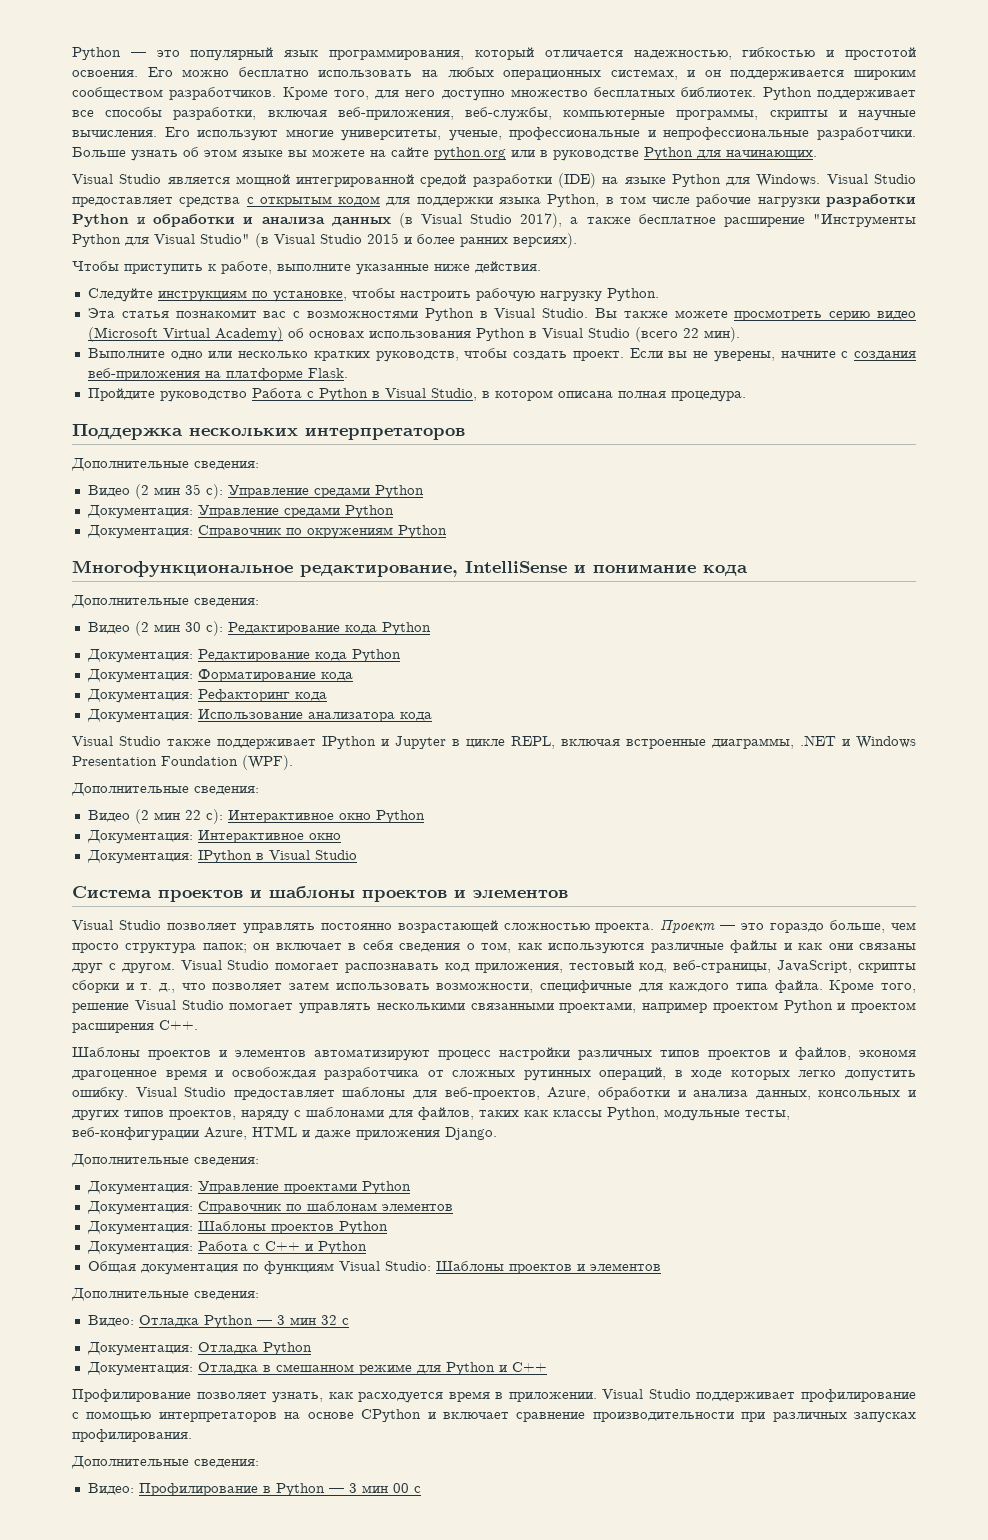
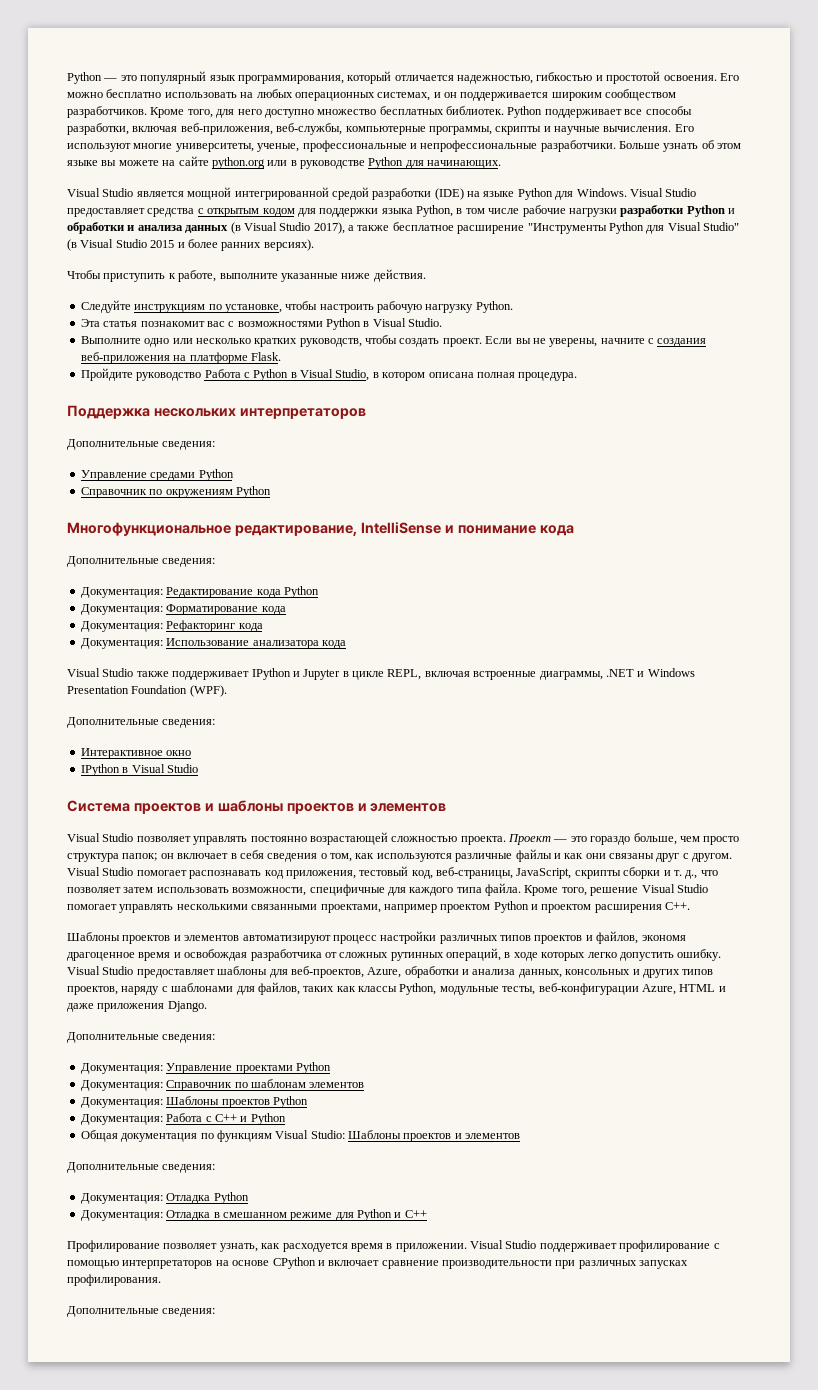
[594,308,916,321] [87,327,740,342] Вы также можете просмотреть серию видео (Microsoft Virtual Academy) об основах использования Python в Visual Studio (всего 22 мин). -> (443, 322) none
[87,484,424,499] [86,505,394,519] [86,525,193,539] Видео (2 мин 35 с): Управление средами Python // Документация: Управление средами Python // Документация: -> [80,469,234,481] Управление средами Python //
[87,621,431,636] // Видео (2 мин 30 с): Редактирование кода Python -> (216, 562) none
[87,809,425,824] [86,830,193,844] Видео (2 мин 22 с): Интерактивное окно Python // Документация: -> (216, 723) none
[86,850,193,864] Документация: -> (192, 753) none
[87,1315,349,1328] // Видео: Отладка Python — 3 мин 32 с -> (216, 1168) none
[87,1483,421,1496] // Видео: Профилирование в Python — 3 мин 00 с -> (216, 1312) none

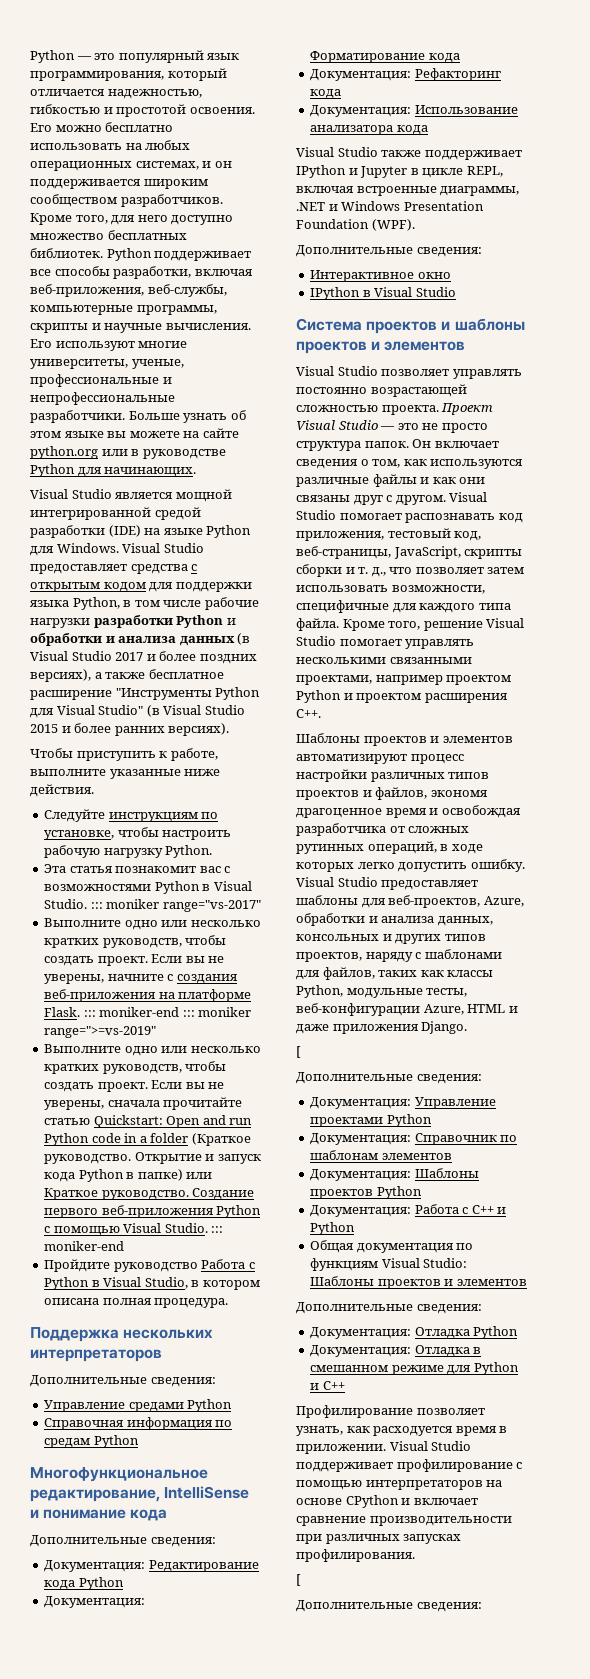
[313,222,345,234] 2017), -> [115,651,257,664] [30,669,91,682] 2017 и более поздних версиях),
(443, 322) none -> [90,899,261,912] ::: moniker range="vs-2017"
(281, 356) none -> [83,1007,252,1017] [44,1026,157,1038] [44,1044,261,1056] [44,1061,227,1074] [44,1080,225,1092] [44,1097,243,1110] [44,1115,253,1128] [44,1133,251,1146] [44,1152,261,1164] [44,1169,213,1182] [44,1188,255,1200] [44,1205,262,1218] [44,1223,224,1236] [44,1241,125,1251] ::: moniker-end ::: moniker range=">=vs-2019" // Выполните одно или несколько кратких руководств, чтобы создать проект. Если вы не уверены, сначала прочитайте статью Quickstart: Open and run Python code in a folder (Краткое руководство. Открытие и запуск кода Python в папке) или Краткое руководство. Создание первого веб-приложения Python с помощью Visual Studio. ::: moniker-end
[80,487,233,498] Справочник по окружениям -> [44,1417,233,1430] [44,1438,91,1448] Справочная информация по средам
[553,833,740,845] [67,850,264,862] — это гораздо больше, чем просто структура папок; он включает в себя -> [296,420,488,433] [296,439,499,451] Visual Studio — это не просто структура папок. Он включает
(207, 1006) none -> [296,1046,301,1058] // [
(161, 1280) none -> [296,1574,301,1586] // [

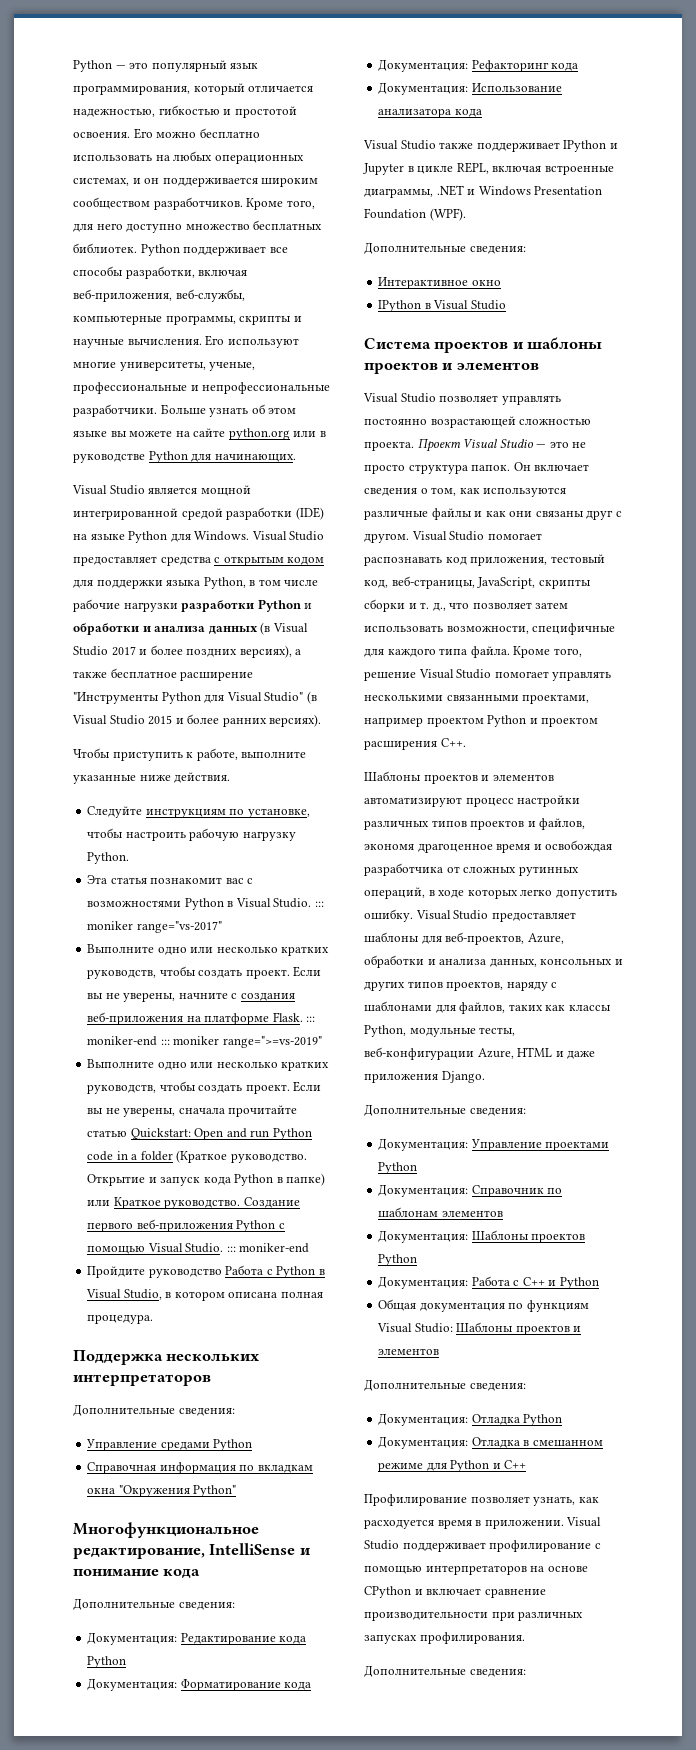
[44,1435,139,1448] средам Python -> [257,1465,313,1473] [87,1485,237,1497] вкладкам окна "Окружения Python"
[296,1046,301,1058] // [ -> (485, 1077) none
[296,1574,301,1586] // [ -> (525, 1638) none

